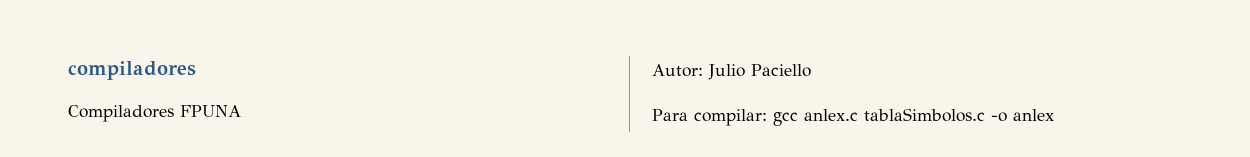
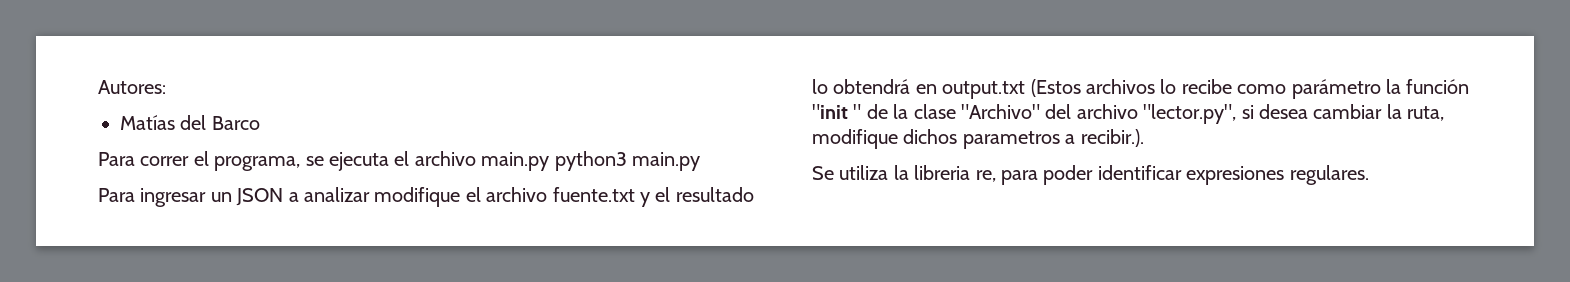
[68,61,196,80] [68,105,241,122] [652,64,811,80] [652,108,1054,126] compiladores // Compiladores FPUNA // Autor: Julio Paciello // Para compilar: gcc anlex.c tablaSimbolos.c -o anlex -> [98,80,166,94] [120,115,260,130] [98,151,700,171] [98,187,754,207] [812,79,1470,99] [812,104,1445,124] [812,129,1144,149] [812,165,1369,185] Autores: // Matías del Barco // Para correr el programa, se ejecuta el archivo main.py python3 main.py // Para ingresar un JSON a analizar modifique el archivo fuente.txt y el resultado lo obtendrá en output.txt (Estos archivos lo recibe como parámetro la función "init " de la clase "Archivo" del archivo "lector.py", si desea cambiar la ruta, modifique dichos parametros a recibir.). // Se utiliza la libreria re, para poder identificar expresiones regulares.

